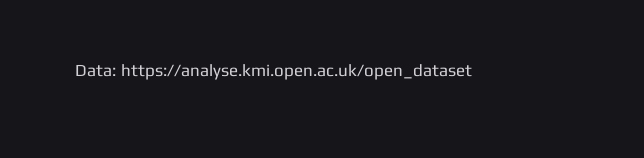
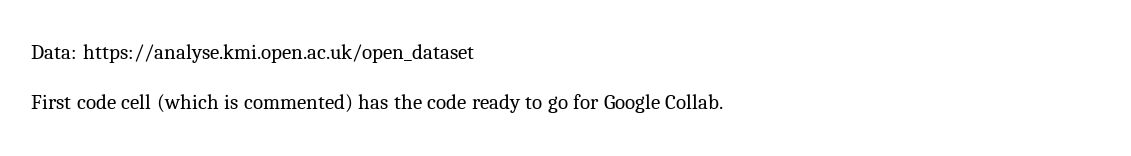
(472, 72) none -> [31,94,724,113] // First code cell (which is commented) has the code ready to go for Google Collab.

